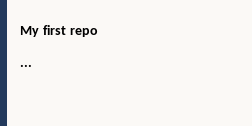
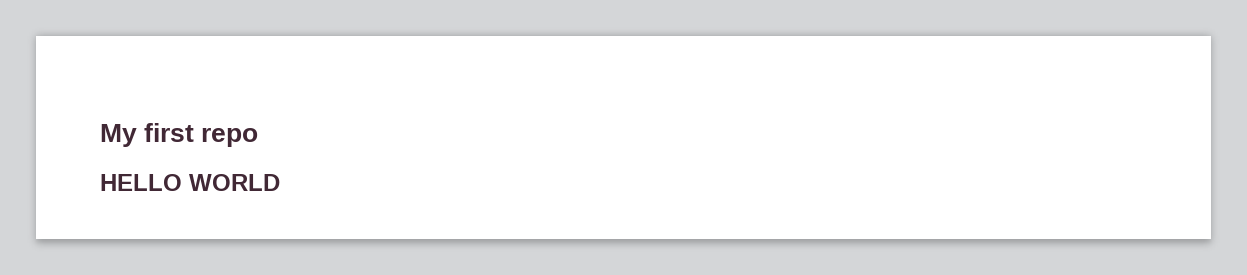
[20,64,32,67] ... -> [100,174,280,191] HELLO WORLD

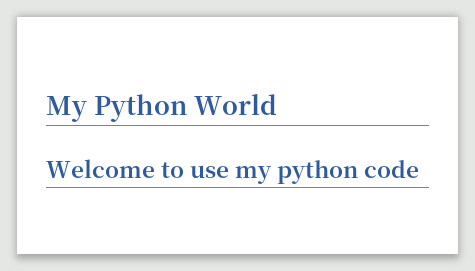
[144,123,259,147] [100,174,280,191] first repo // HELLO WORLD -> [93,94,277,122] [46,159,420,184] Python World // Welcome to use my python code

